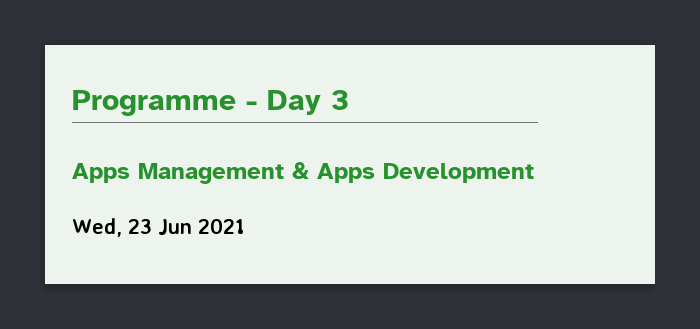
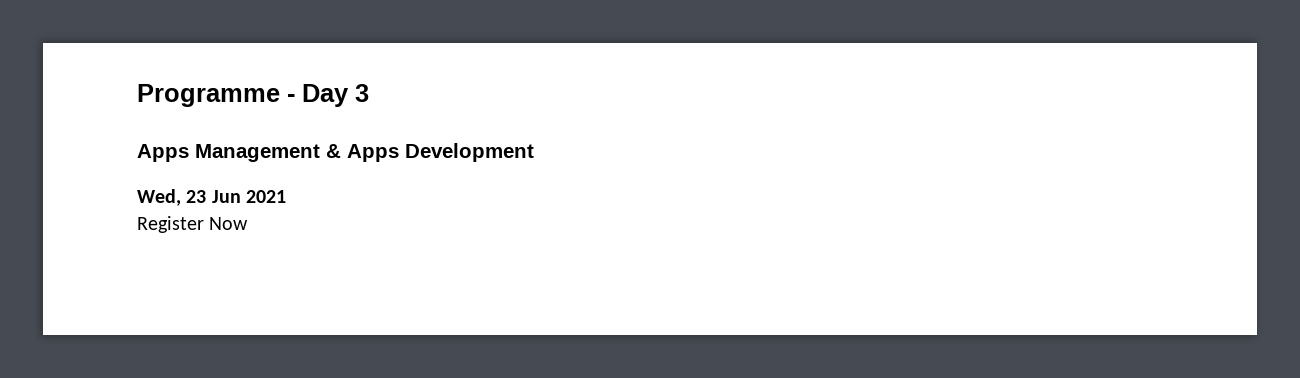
(245, 226) none -> [137,216,249,233] // Register Now

